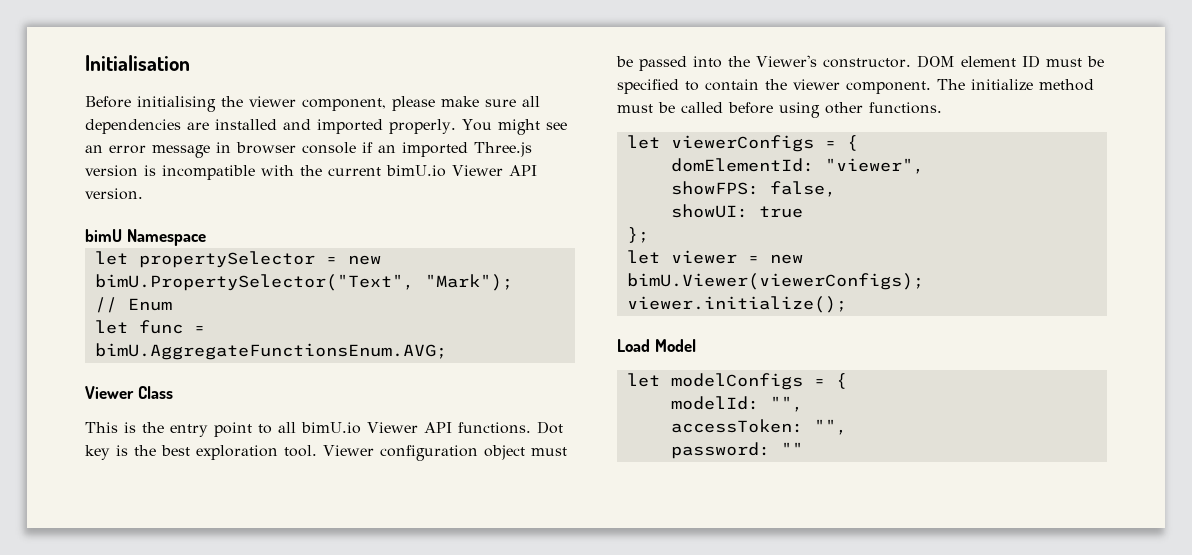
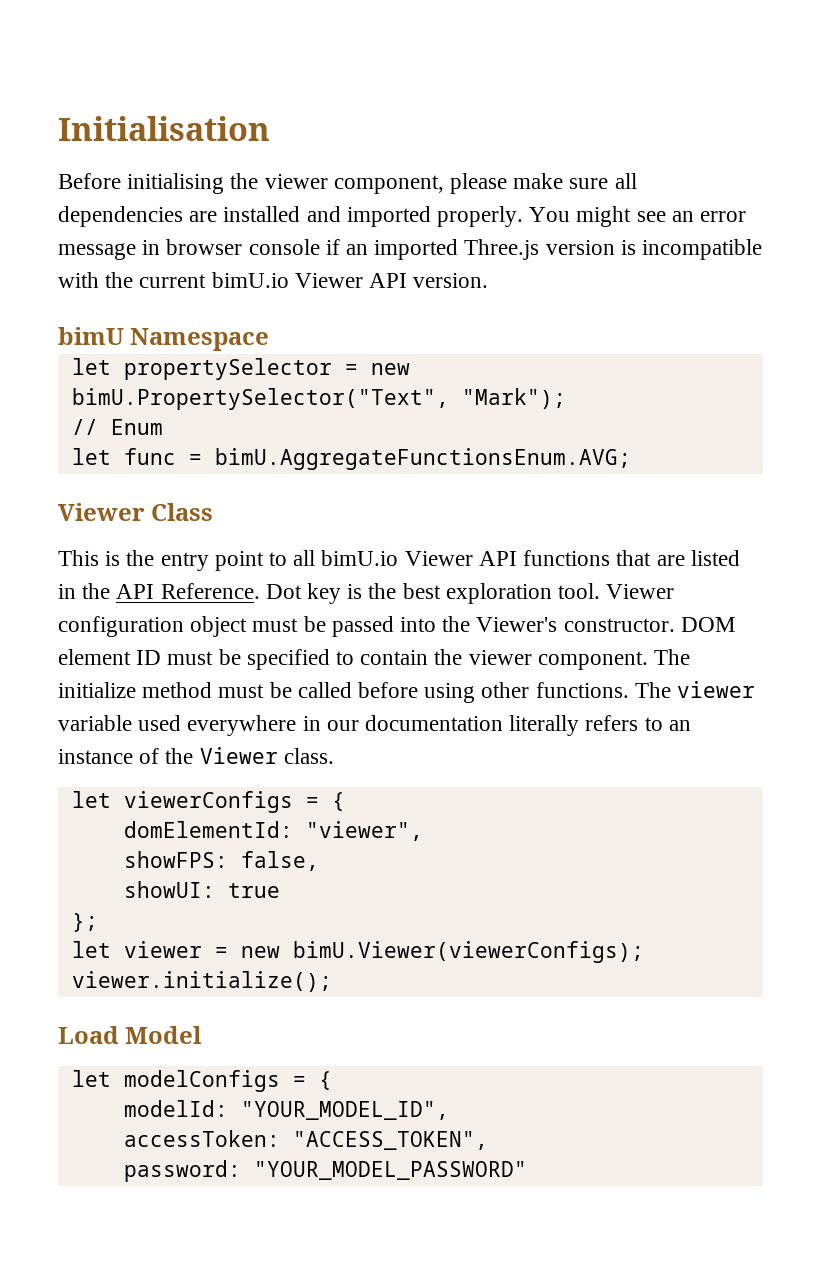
[457,422,531,434] functions. -> [523,550,740,566] [58,583,260,599] functions that are listed in the API Reference.
(942, 108) none -> [634,681,756,698] [58,715,691,736] [58,747,334,764] The viewer variable used everywhere in our documentation literally refers to an instance of the Viewer class.
[769,396,803,412] "", -> [240,1101,449,1120] "YOUR_MODEL_ID",
[813,419,847,435] "", -> [292,1131,488,1150] "ACCESS_TOKEN",
[780,442,803,455] "" -> [253,1161,527,1180] "YOUR_MODEL_PASSWORD"

